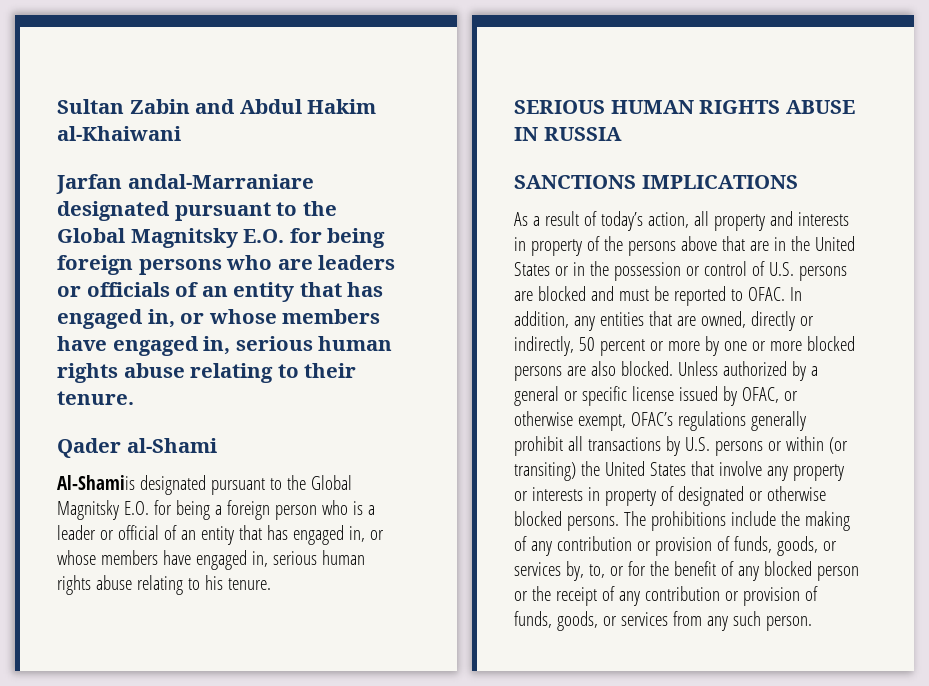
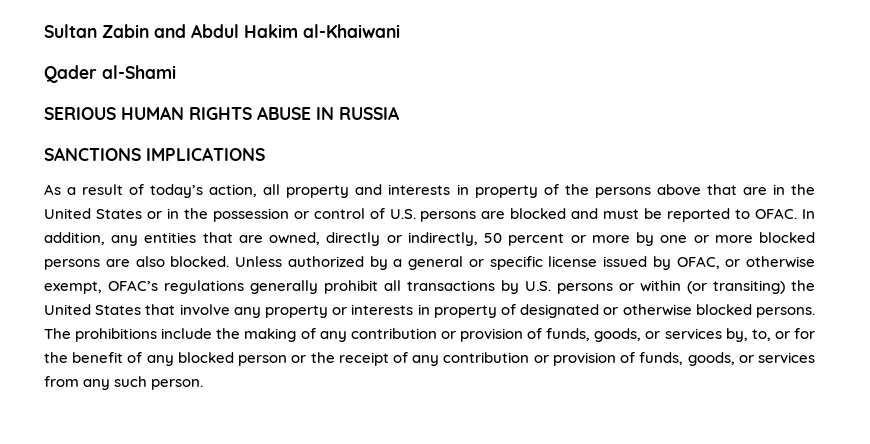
[56,174,314,194] [57,201,337,221] [57,228,386,248] [57,255,396,275] [57,282,384,302] [57,309,381,329] [57,336,393,356] [57,363,357,383] [57,391,134,405] [57,438,217,458] [57,475,352,495] [57,500,375,520] [57,525,384,545] [57,550,365,570] [57,575,271,595] Jarfan andal-Marraniare designated pursuant to the Global Magnitsky E.O. for being foreign persons who are leaders or officials of an entity that has engaged in, or whose members have engaged in, serious human rights abuse relating to their tenure. // Qader al-Shami // Al-Shamiis designated pursuant to the Global Magnitsky E.O. for being a foreign person who is a leader or official of an entity that has engaged in, or whose members have engaged in, serious human rights abuse relating to his tenure. -> [44,65,176,83] Qader al-Shami

